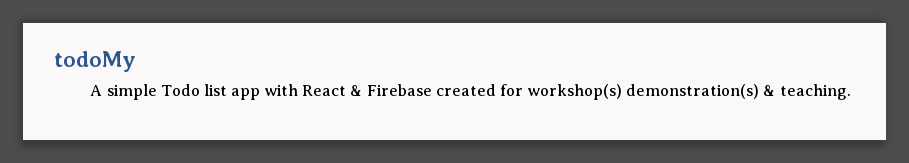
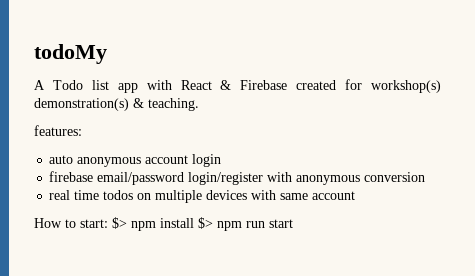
[106,84,157,100] simple -> (45, 85) none
(851, 92) none -> [34,125,82,136] [49,154,222,167] [49,171,426,185] [49,190,356,203] [34,217,293,231] // features: // auto anonymous account login // firebase email/password login/register with anonymous conversion // real time todos on multiple devices with same account // How to start: $> npm install $> npm run start

